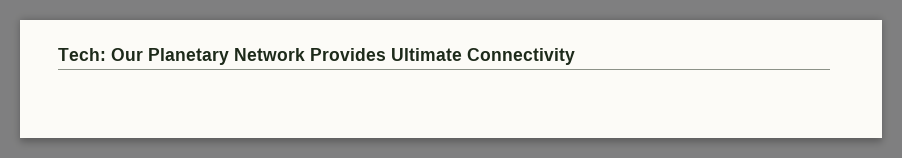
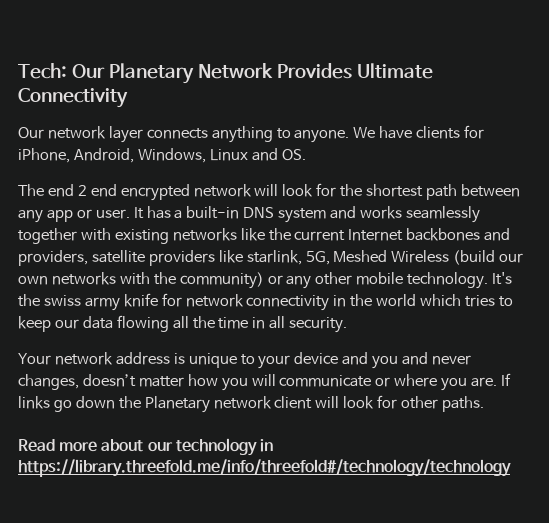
(575, 56) none -> [18,125,485,143] [18,148,306,163] [18,183,520,201] [18,206,480,223] [18,228,511,244] [18,250,524,266] [18,272,513,289] [18,293,513,311] [18,315,348,333] [18,352,472,369] [18,373,512,391] [18,395,485,413] [18,438,273,456] [18,459,511,477] // Our network layer connects anything to anyone. We have clients for iPhone, Android, Windows, Linux and OS. // The end 2 end encrypted network will look for the shortest path between any app or user. It has a built-in DNS system and works seamlessly together with existing networks like the current Internet backbones and providers, satellite providers like starlink, 5G, Meshed Wireless (build our own networks with the community) or any other mobile technology. It's the swiss army knife for network connectivity in the world which tries to keep our data flowing all the time in all security. // Your network address is unique to your device and you and never changes, doesn’t matter how you will communicate or where you are. If links go down the Planetary network client will look for other paths. // Read more about our technology in https://library.threefold.me/info/threefold#/technology/technology

